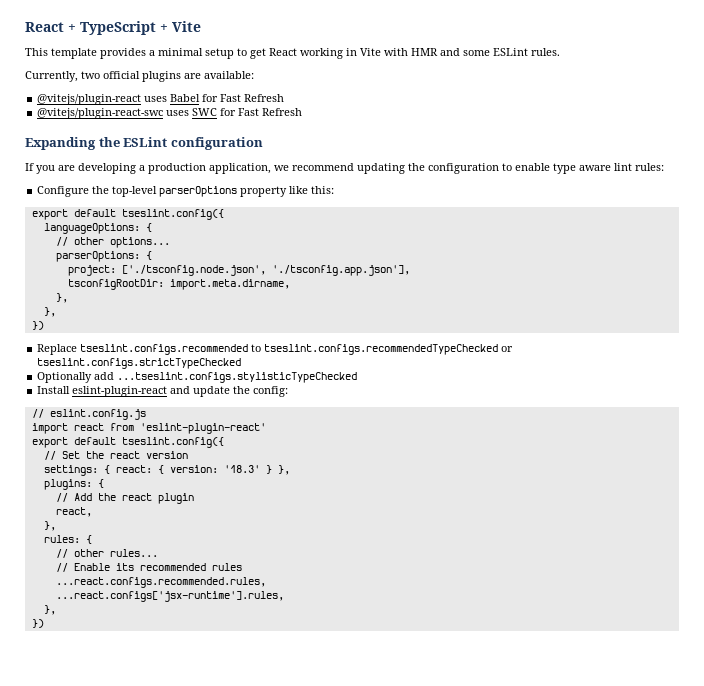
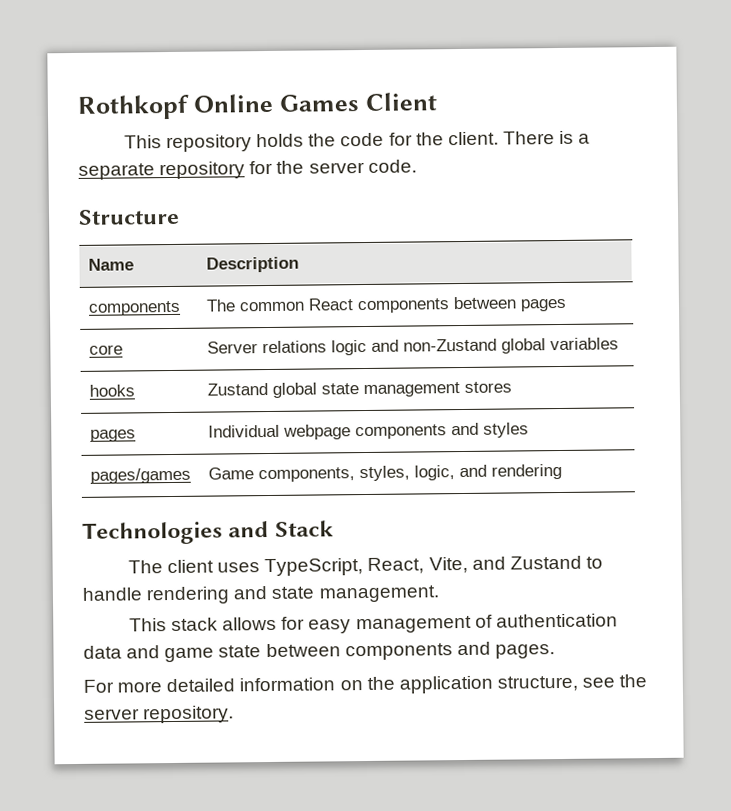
[25,21,201,35] [25,48,560,59] [25,71,254,82] [37,94,285,105] [37,108,303,119] [25,137,263,150] [25,163,664,174] [37,186,335,197] [31,209,224,220] [43,223,152,234] [55,237,170,248] [55,251,152,262] [67,265,410,276] [67,279,290,290] [55,293,68,303] [43,307,56,317] [31,321,44,330] [37,344,514,355] [37,358,242,369] [37,372,358,383] [37,386,289,397] [31,409,146,420] [31,423,266,434] [31,437,224,448] [43,451,188,460] [43,465,290,476] [43,479,104,490] [55,493,194,504] [55,507,92,517] [43,521,56,531] [43,535,92,544] [55,549,158,558] [55,563,242,572] [55,577,266,588] [55,591,284,602] [43,605,56,615] [31,619,44,628] React + TypeScript + Vite // This template provides a minimal setup to get React working in Vite with HMR and some ESLint rules. // Currently, two official plugins are available: // @vitejs/plugin-react uses Babel for Fast Refresh // @vitejs/plugin-react-swc uses SWC for Fast Refresh // Expanding the ESLint configuration // If you are developing a production application, we recommend updating the configuration to enable type aware lint rules: // Configure the top-level parserOptions property like this: // export default tseslint.config({ // languageOptions: { // // other options... // parserOptions: { // project: ['./tsconfig.node.json', './tsconfig.app.json'], // tsconfigRootDir: import.meta.dirname, // }, // }, // }) // Replace tseslint.configs.recommended to tseslint.configs.recommendedTypeChecked or tseslint.configs.strictTypeChecked // Optionally add ...tseslint.configs.stylisticTypeChecked // Install eslint-plugin-react and update the config: // // eslint.config.js // import react from 'eslint-plugin-react' // export default tseslint.config({ // // Set the react version // settings: { react: { version: '18.3' } }, // plugins: { // // Add the react plugin // react, // }, // rules: { // // other rules... // // Enable its recommended rules // ...react.configs.recommended.rules, // ...react.configs['jsx-runtime'].rules, // }, // }) -> [77,92,437,120] [123,130,591,153] [78,159,417,180] [78,208,180,225] [87,258,134,271] [205,256,299,273] [87,300,181,316] [205,296,567,314] [88,344,123,355] [206,337,619,356] [88,384,135,397] [206,381,512,398] [89,429,136,442] [207,422,529,440] [89,467,191,484] [207,463,562,483] [82,520,334,545] [127,555,603,577] [82,585,440,605] [128,613,618,634] [83,641,555,663] [83,674,648,694] [84,705,235,724] Rothkopf Online Games Client // This repository holds the code for the client. There is a separate repository for the server code. // Structure // Name | Description // components | The common React components between pages // core | Server relations logic and non-Zustand global variables // hooks | Zustand global state management stores // pages | Individual webpage components and styles // pages/games | Game components, styles, logic, and rendering // Technologies and Stack // The client uses TypeScript, React, Vite, and Zustand to handle rendering and state management. // This stack allows for easy management of authentication data and game state between components and pages. // For more detailed information on the application structure, see the server repository.

